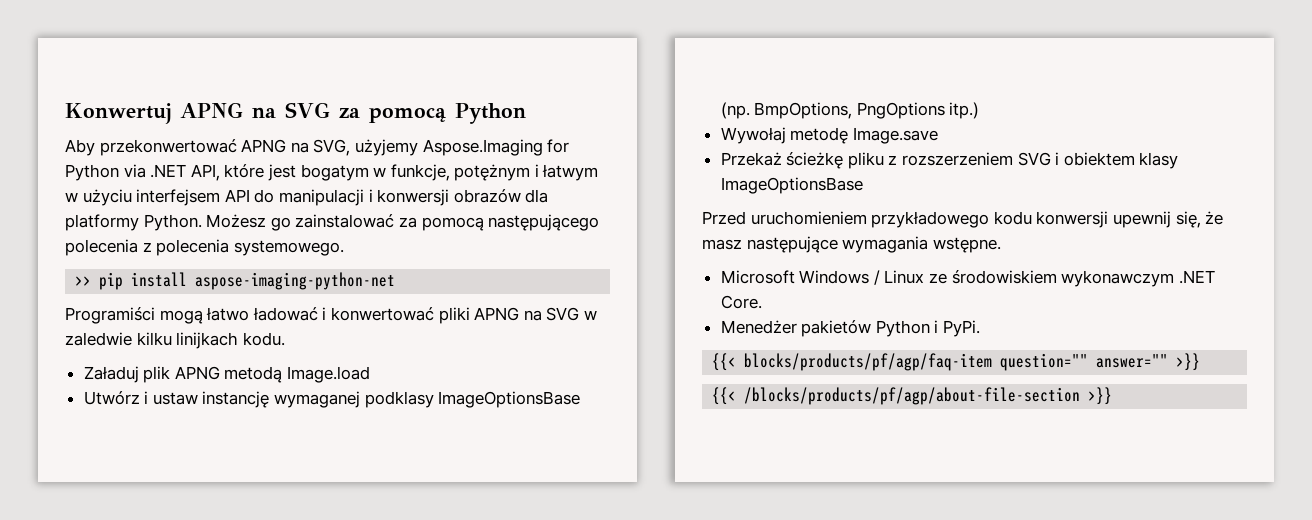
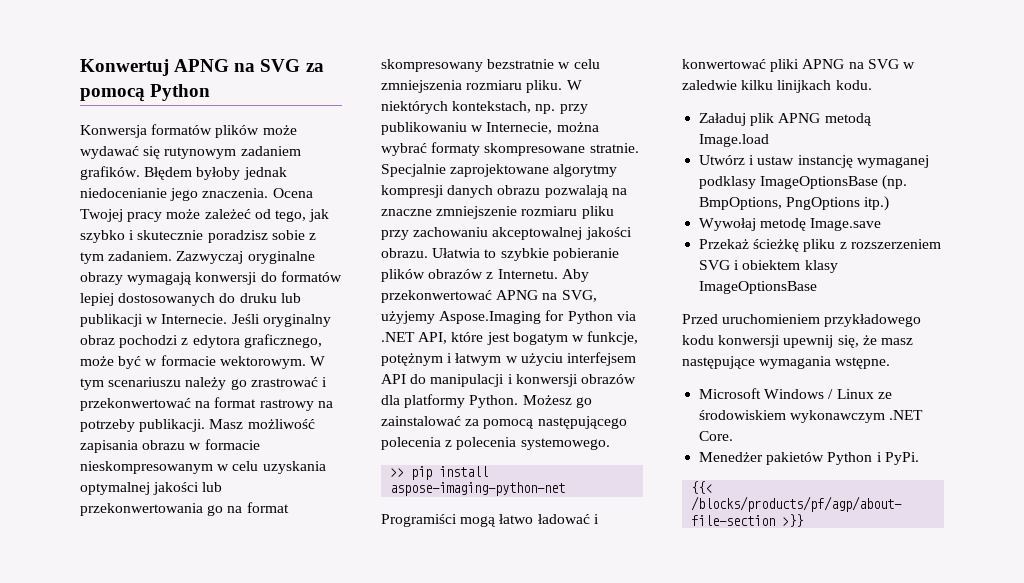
(526, 113) none -> [80,124,297,138] [80,146,301,159] [80,166,287,180] [80,188,313,201] [80,209,330,222] [80,230,316,243] [80,251,315,264] [80,271,342,285] [80,293,301,306] [80,314,331,327] [80,334,322,348] [80,355,325,369] [80,377,327,390] [80,397,333,411] [80,419,315,432] [80,439,260,453] [80,461,326,474] [80,482,223,495] [80,502,289,516] [381,59,600,72] [381,80,582,93] [381,101,588,114] [381,122,599,135] [381,142,639,156] [381,164,618,177] [381,185,627,198] [381,206,614,219] [381,227,632,240] [381,248,619,261] [381,269,558,282] Konwersja formatów plików może wydawać się rutynowym zadaniem grafików. Błędem byłoby jednak niedocenianie jego znaczenia. Ocena Twojej pracy może zależeć od tego, jak szybko i skutecznie poradzisz sobie z tym zadaniem. Zazwyczaj oryginalne obrazy wymagają konwersji do formatów lepiej dostosowanych do druku lub publikacji w Internecie. Jeśli oryginalny obraz pochodzi z edytora graficznego, może być w formacie wektorowym. W tym scenariuszu należy go zrastrować i przekonwertować na format rastrowy na potrzeby publikacji. Masz możliwość zapisania obrazu w formacie nieskompresowanym w celu uzyskania optymalnej jakości lub przekonwertowania go na format skompresowany bezstratnie w celu zmniejszenia rozmiaru pliku. W niektórych kontekstach, np. przy publikowaniu w Internecie, można wybrać formaty skompresowane stratnie. Specjalnie zaprojektowane algorytmy kompresji danych obrazu pozwalają na znaczne zmniejszenie rozmiaru pliku przy zachowaniu akceptowalnej jakości obrazu. Ułatwia to szybkie pobieranie plików obrazów z Internetu.
[712,353,1201,371] // {{< blocks/products/pf/agp/faq-item question="" answer="" >}} -> (919, 458) none

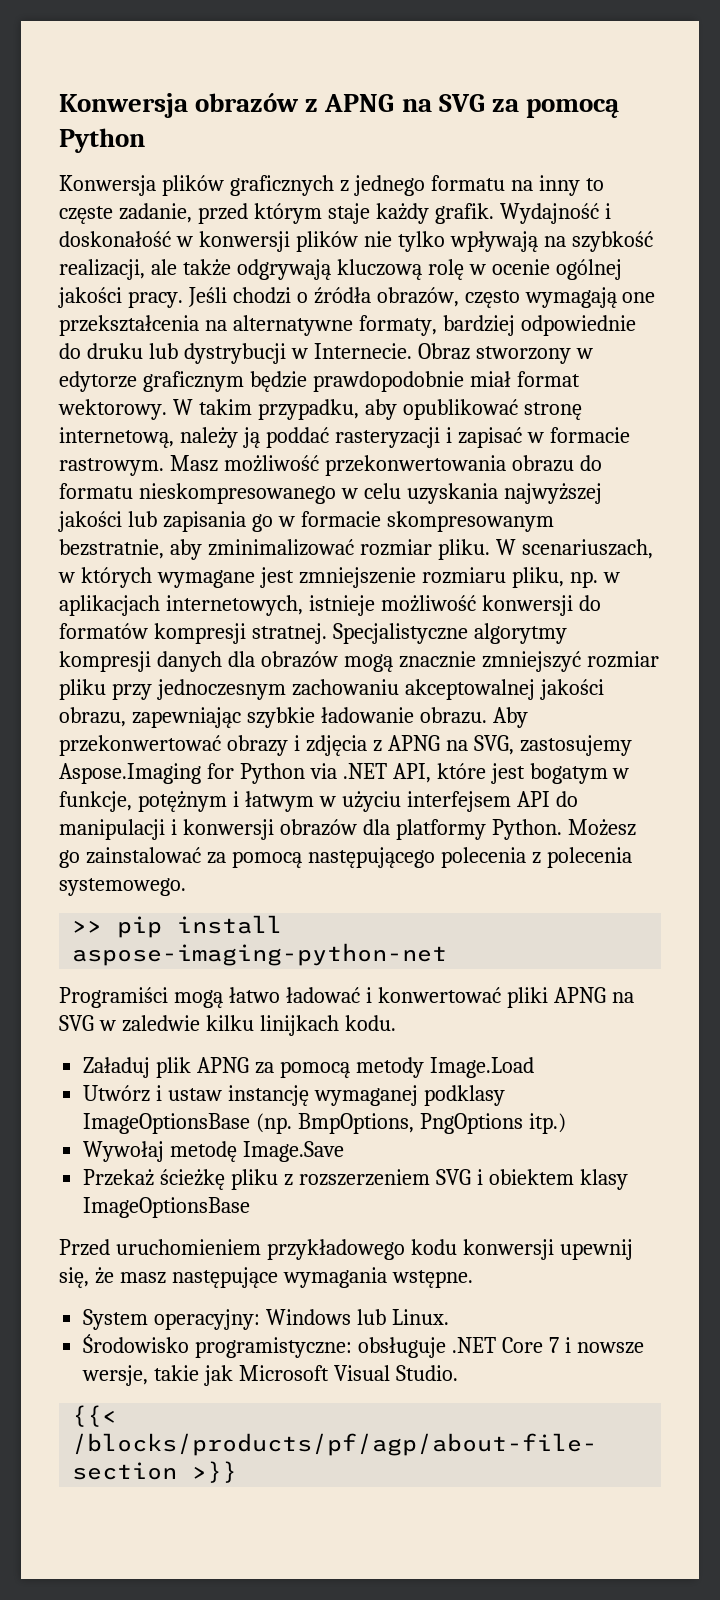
[80,59,169,76] Konwertuj -> [59,93,319,118] Konwersja obrazów z
[151,124,297,138] [80,146,301,159] [80,166,287,180] [80,188,313,201] [80,209,330,222] [80,230,316,243] [80,251,315,264] [80,271,342,285] [80,293,301,306] [80,314,331,327] [80,334,322,348] [80,355,325,369] [80,377,327,390] [80,397,333,411] [80,419,315,432] [80,439,260,453] [80,461,326,474] [80,482,223,495] [80,502,289,516] [381,59,600,72] [381,80,582,93] [381,101,588,114] [381,122,599,135] [381,142,639,156] [381,164,618,177] [381,185,627,198] [381,206,578,219] formatów plików może wydawać się rutynowym zadaniem grafików. Błędem byłoby jednak niedocenianie jego znaczenia. Ocena Twojej pracy może zależeć od tego, jak szybko i skutecznie poradzisz sobie z tym zadaniem. Zazwyczaj oryginalne obrazy wymagają konwersji do formatów lepiej dostosowanych do druku lub publikacji w Internecie. Jeśli oryginalny obraz pochodzi z edytora graficznego, może być w formacie wektorowym. W tym scenariuszu należy go zrastrować i przekonwertować na format rastrowy na potrzeby publikacji. Masz możliwość zapisania obrazu w formacie nieskompresowanym w celu uzyskania optymalnej jakości lub przekonwertowania go na format skompresowany bezstratnie w celu zmniejszenia rozmiaru pliku. W niektórych kontekstach, np. przy publikowaniu w Internecie, można wybrać formaty skompresowane stratnie. Specjalnie zaprojektowane algorytmy kompresji danych obrazu pozwalają na znaczne zmniejszenie rozmiaru -> [161,175,604,196] [59,203,611,224] [59,231,653,252] [59,259,622,280] [58,287,656,308] [59,315,636,336] [59,343,593,364] [59,371,580,392] [58,399,582,420] [59,427,630,448] [59,455,602,476] [59,483,602,504] [58,511,554,532] [59,539,653,560] [58,567,620,588] [59,595,601,616] [59,623,567,644] [59,651,659,672] plików graficznych z jednego formatu na inny to częste zadanie, przed którym staje każdy grafik. Wydajność i doskonałość w konwersji plików nie tylko wpływają na szybkość realizacji, ale także odgrywają kluczową rolę w ocenie ogólnej jakości pracy. Jeśli chodzi o źródła obrazów, często wymagają one przekształcenia na alternatywne formaty, bardziej odpowiednie do druku lub dystrybucji w Internecie. Obraz stworzony w edytorze graficznym będzie prawdopodobnie miał format wektorowy. W takim przypadku, aby opublikować stronę internetową, należy ją poddać rasteryzacji i zapisać w formacie rastrowym. Masz możliwość przekonwertowania obrazu do formatu nieskompresowanego w celu uzyskania najwyższej jakości lub zapisania go w formacie skompresowanym bezstratnie, aby zminimalizować rozmiar pliku. W scenariuszach, w których wymagane jest zmniejszenie rozmiaru pliku, np. w aplikacjach internetowych, istnieje możliwość konwersji do formatów kompresji stratnej. Specjalistyczne algorytmy kompresji danych dla obrazów mogą znacznie zmniejszyć rozmiar
(409, 235) none -> [156,679,286,700] jednoczesnym
[381,248,619,261] [381,269,589,282] [381,290,492,303] obrazu. Ułatwia to szybkie pobieranie plików obrazów z Internetu. Aby przekonwertować -> [59,707,528,728] [59,735,382,756] obrazu, zapewniając szybkie ładowanie obrazu. Aby przekonwertować obrazy i zdjęcia z
[381,311,435,324] użyjemy -> [519,735,632,756] zastosujemy
[824,113,872,126] [699,134,770,147] metodą Image.load -> [255,1057,534,1078] za pomocą metody Image.Load
[810,218,882,231] Image.save -> [243,1141,345,1162] Image.Save
[699,388,892,399] [699,410,924,423] [699,431,734,441] [699,452,919,465] Microsoft Windows / Linux ze środowiskiem wykonawczym .NET Core. // Menedżer pakietów Python i PyPi. -> [83,1309,449,1330] [83,1334,644,1358] [82,1365,458,1386] System operacyjny: Windows lub Linux. // Środowisko programistyczne: obsługuje .NET Core 7 i nowsze wersje, takie jak Microsoft Visual Studio.

